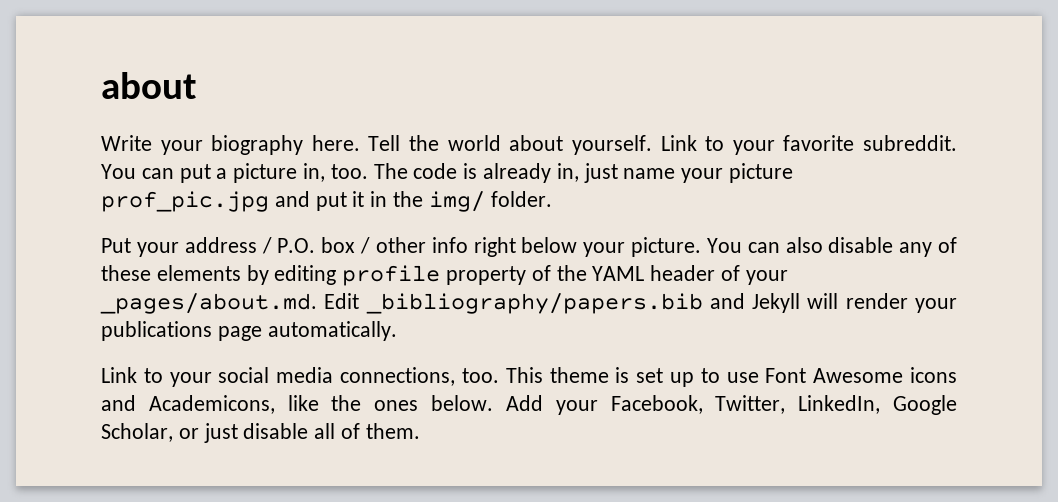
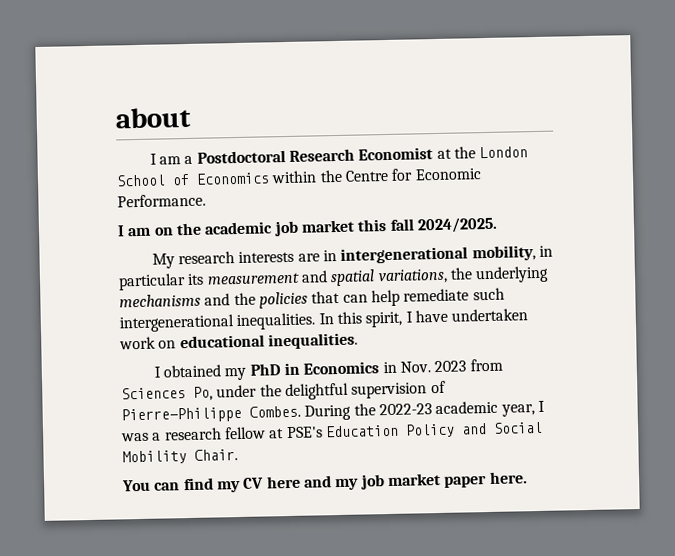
[101,135,958,155] [101,163,794,183] [101,191,552,212] [101,237,958,257] [101,265,788,286] [100,293,958,314] [101,321,397,341] [101,367,957,387] [101,395,958,415] [101,423,420,443] Write your biography here. Tell the world about yourself. Link to your favorite subreddit. You can put a picture in, too. The code is already in, just name your picture prof_pic.jpg and put it in the img/ folder. // Put your address / P.O. box / other info right below your picture. You can also disable any of these elements by editing profile property of the YAML header of your _pages/about.md. Edit _bibliography/papers.bib and Jekyll will render your publications page automatically. // Link to your social media connections, too. This theme is set up to use Font Awesome icons and Academicons, like the ones below. Add your Facebook, Twitter, LinkedIn, Google Scholar, or just disable all of them. -> [149,146,529,165] [116,168,482,187] [117,193,206,208] [117,216,498,237] [151,245,553,269] [118,265,550,291] [119,287,505,309] [119,308,529,333] [119,332,358,350] [153,358,503,381] [121,380,446,401] [121,400,545,424] [121,421,543,442] [122,449,238,465] [122,471,528,493] I am a Postdoctoral Research Economist at the London School of Economics within the Centre for Economic Performance. // I am on the academic job market this fall 2024/2025. // My research interests are in intergenerational mobility, in particular its measurement and spatial variations, the underlying mechanisms and the policies that can help remediate such intergenerational inequalities. In this spirit, I have undertaken work on educational inequalities. // I obtained my PhD in Economics in Nov. 2023 from Sciences Po, under the delightful supervision of Pierre-Philippe Combes. During the 2022-23 academic year, I was a research fellow at PSE's Education Policy and Social Mobility Chair. // You can find my CV here and my job market paper here.

